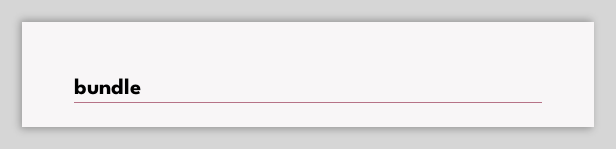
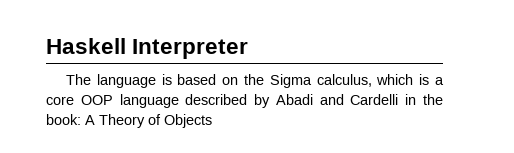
[74,78,141,95] bundle -> [46,38,249,59] [65,74,444,88] [46,94,443,108] [46,114,212,128] Haskell Interpreter // The language is based on the Sigma calculus, which is a core OOP language described by Abadi and Cardelli in the book: A Theory of Objects

